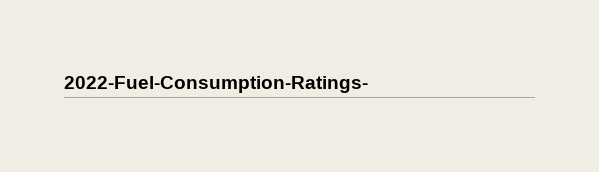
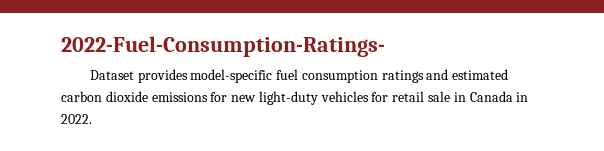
(368, 84) none -> [89,69,509,83] [61,91,529,105] [61,114,92,124] // Dataset provides model-specific fuel consumption ratings and estimated carbon dioxide emissions for new light-duty vehicles for retail sale in Canada in 2022.

